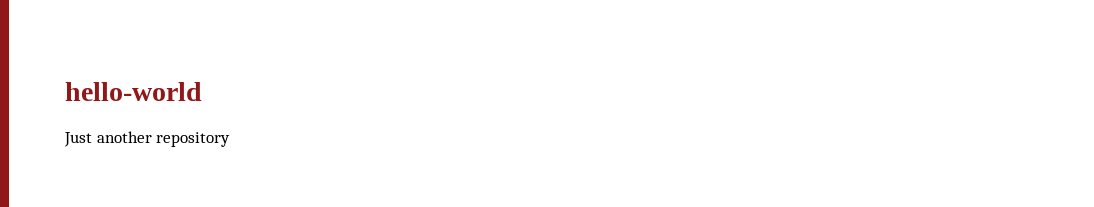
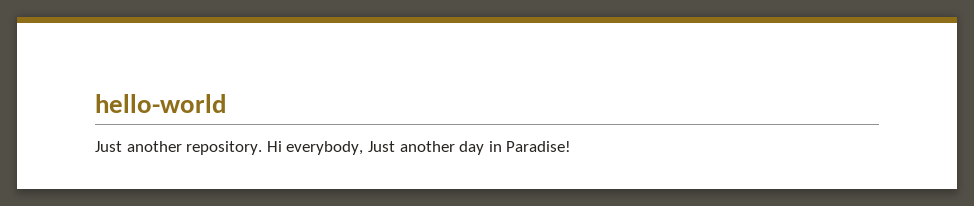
[156,132,231,147] repository -> [186,141,572,155] repository. Hi everybody, Just another day in Paradise!

